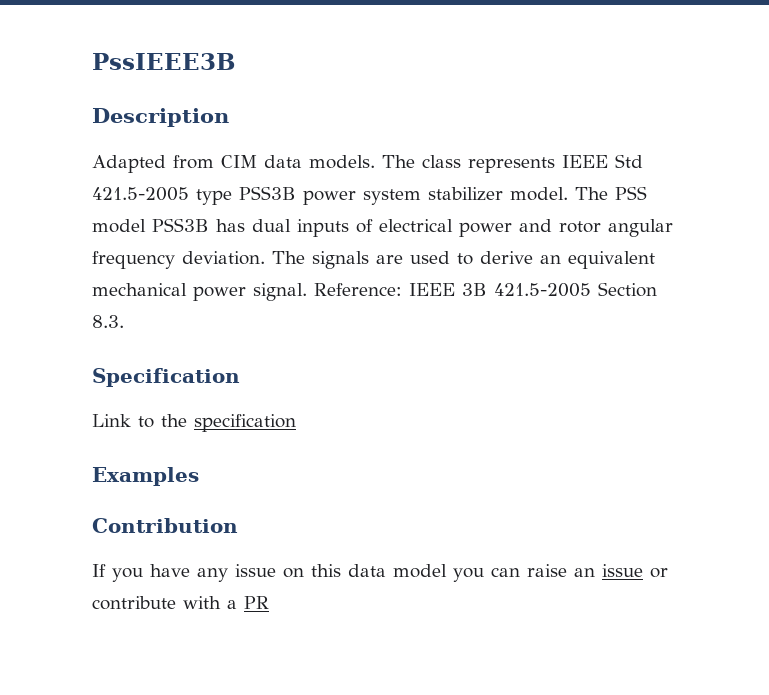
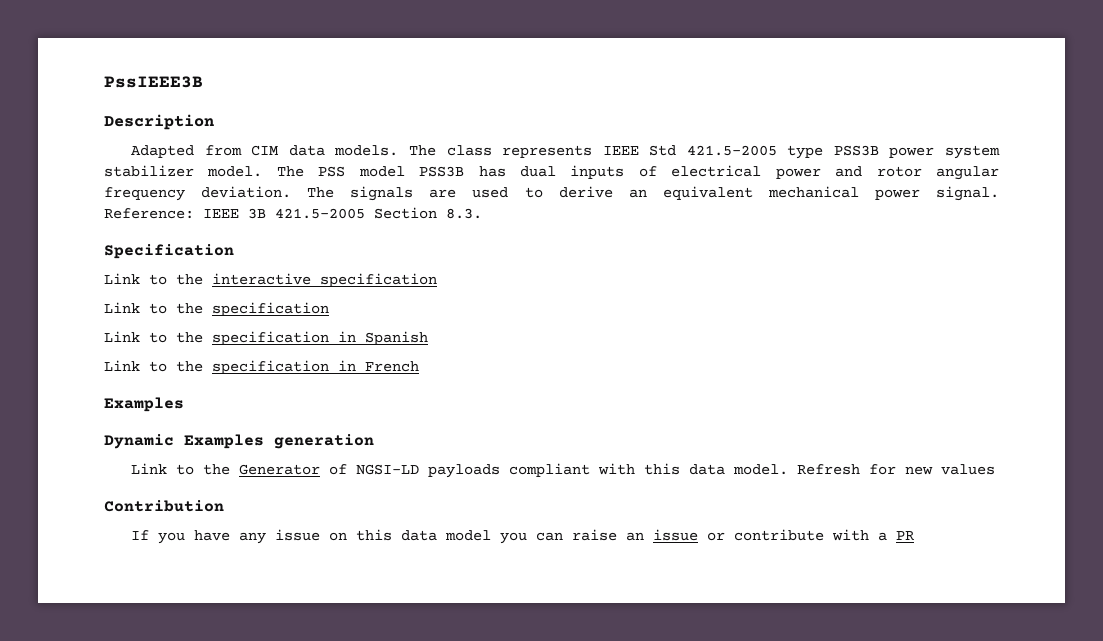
[194,414,296,432] [92,467,199,486] specification // Examples -> [212,273,437,287] [104,302,329,316] [104,331,428,345] [104,360,419,374] [104,397,184,412] [104,434,374,449] [131,463,996,478] interactive specification // Link to the specification // Link to the specification in Spanish // Link to the specification in French // Examples // Dynamic Examples generation // Link to the Generator of NGSI-LD payloads compliant with this data model. Refresh for new values

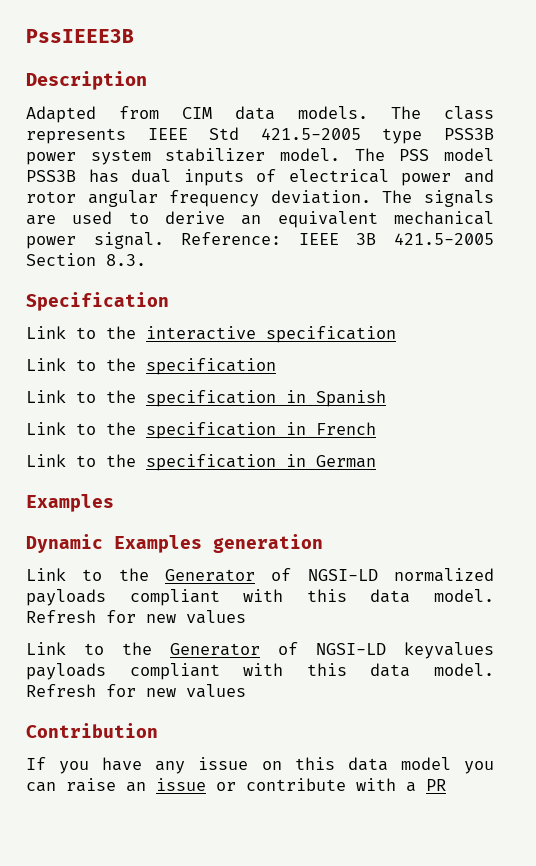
(419, 366) none -> [26,454,376,471] // Link to the specification in German
(420, 469) none -> [394,568,494,582] [26,589,495,606] [26,610,246,624] [26,642,494,659] normalized payloads compliant with this data model. Refresh for new values // Link to the Generator of NGSI-LD keyvalues

